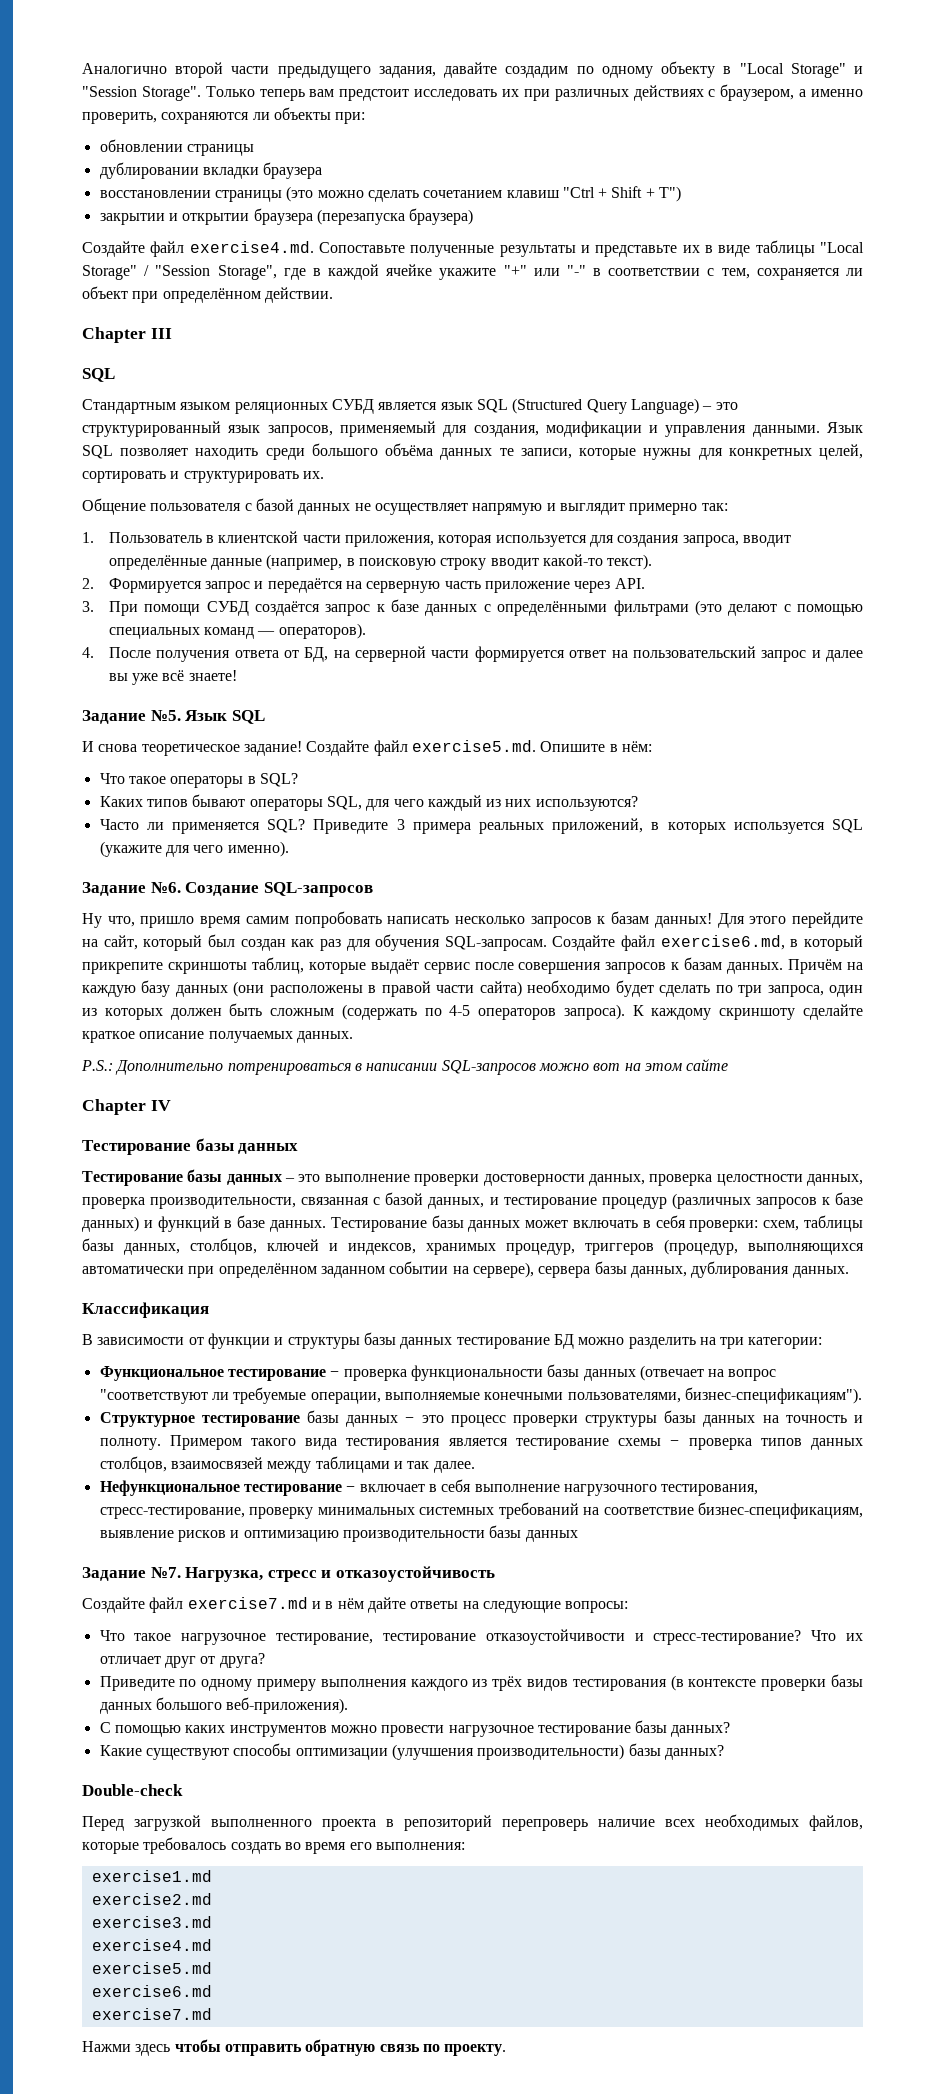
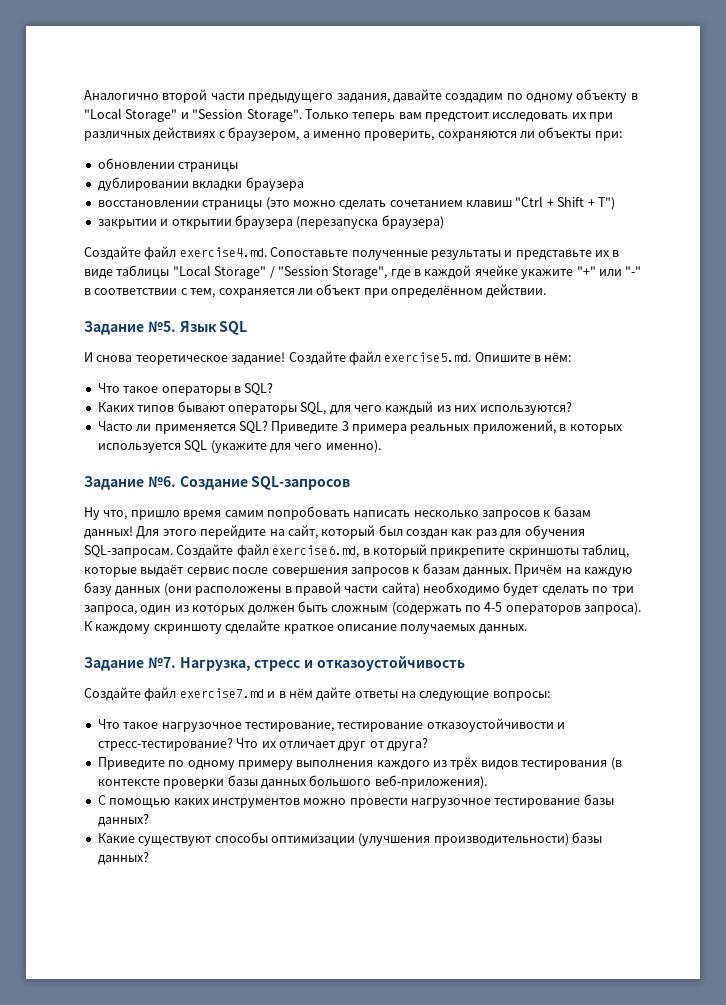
[82,327,172,343] [82,368,115,382] [82,398,738,414] [82,421,863,437] [82,443,864,460] [82,471,324,483] [82,498,728,515] [82,531,792,547] [108,554,653,570] [82,578,645,593] [82,599,864,616] [108,623,366,639] [82,646,864,662] [108,670,237,685] // Chapter III // SQL // Стандартным языком реляционных СУБД является язык SQL (Structured Query Language) – это структурированный язык запросов, применяемый для создания, модификации и управления данными. Язык SQL позволяет находить среди большого объёма данных те записи, которые нужны для конкретных целей, сортировать и структурировать их. // Общение пользователя с базой данных не осуществляет напрямую и выглядит примерно так: // 1. Пользователь в клиентской части приложения, которая используется для создания запроса, вводит определённые данные (например, в поисковую строку вводит какой-то текст). // 2. Формируется запрос и передаётся на серверную часть приложение через API. // 3. При помощи СУБД создаётся запрос к базе данных с определёнными фильтрами (это делают с помощью специальных команд — операторов). // 4. После получения ответа от БД, на серверной части формируется ответ на пользовательский запрос и далее вы уже всё знаете! -> (547, 291) none
[81,1059,729,1075] [82,1099,171,1115] [82,1138,299,1155] [82,1169,864,1186] [82,1192,864,1209] [82,1215,863,1232] [82,1238,864,1255] [82,1261,849,1278] [82,1302,209,1318] [82,1332,823,1349] [99,1364,777,1381] [99,1387,862,1404] [99,1410,864,1427] [99,1435,864,1450] [99,1456,475,1473] [99,1479,759,1496] [99,1502,863,1519] [99,1525,578,1542] // P.S.: Дополнительно потренироваться в написании SQL-запросов можно вот на этом сайте // Chapter IV // Тестирование базы данных // Тестирование базы данных – это выполнение проверки достоверности данных, проверка целостности данных, проверка производительности, связанная с базой данных, и тестирование процедур (различных запросов к базе данных) и функций в базе данных. Тестирование базы данных может включать в себя проверки: схем, таблицы базы данных, столбцов, ключей и индексов, хранимых процедур, триггеров (процедур, выполняющихся автоматически при определённом заданном событии на сервере), сервера базы данных, дублирования данных. // Классификация // В зависимости от функции и структуры базы данных тестирование БД можно разделить на три категории: // Функциональное тестирование − проверка функциональности базы данных (отвечает на вопрос "соответствуют ли требуемые операции, выполняемые конечными пользователями, бизнес-спецификациям"). // Структурное тестирование базы данных − это процесс проверки структуры базы данных на точность и полноту. Примером такого вида тестирования является тестирование схемы − проверка типов данных столбцов, взаимосвязей между таблицами и так далее. // Нефункциональное тестирование − включает в себя выполнение нагрузочного тестирования, стресс-тестирование, проверку минимальных системных требований на соответствие бизнес-спецификациям, выявление рисков и оптимизацию производительности базы данных -> (527, 629) none
[82,1784,183,1796] [82,1814,863,1831] [82,1837,465,1854] [91,1870,212,1882] [91,1893,212,1905] [91,1916,212,1928] [91,1939,212,1951] [91,1962,212,1974] [91,1985,212,1997] [91,2008,212,2020] [82,2039,507,2056] // Double-check // Перед загрузкой выполненного проекта в репозиторий перепроверь наличие всех необходимых файлов, которые требовалось создать во время его выполнения: // exercise1.md // exercise2.md // exercise3.md // exercise4.md // exercise5.md // exercise6.md // exercise7.md // Нажми здесь чтобы отправить обратную связь по проекту. -> (149, 858) none

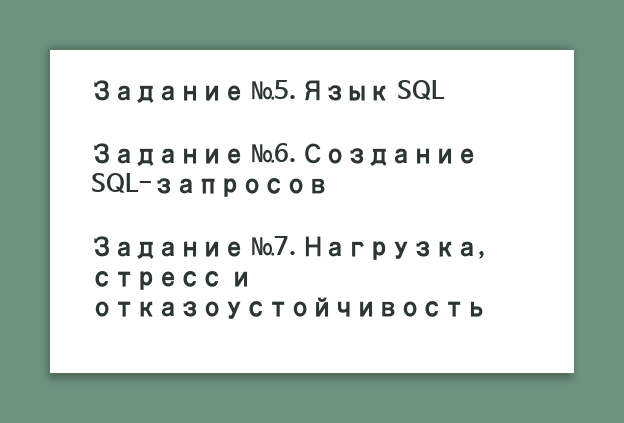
[84,89,638,103] [84,108,614,122] [84,127,622,141] [97,158,239,172] [97,177,304,191] [97,196,615,210] [97,215,444,229] [84,246,620,260] [84,265,642,279] [84,284,547,298] [84,321,248,335] [84,351,572,365] [97,383,274,396] [97,401,572,415] [97,420,623,434] [97,440,381,453] [84,476,351,490] [84,506,591,520] [84,525,585,539] [84,544,629,558] [84,563,633,577] [84,582,634,596] [84,601,642,615] [84,620,527,634] Аналогично второй части предыдущего задания, давайте создадим по одному объекту в "Local Storage" и "Session Storage". Только теперь вам предстоит исследовать их при различных действиях с браузером, а именно проверить, сохраняются ли объекты при: // обновлении страницы // дублировании вкладки браузера // восстановлении страницы (это можно сделать сочетанием клавиш "Ctrl + Shift + T") // закрытии и открытии браузера (перезапуска браузера) // Создайте файл exercise4.md. Сопоставьте полученные результаты и представьте их в виде таблицы "Local Storage" / "Session Storage", где в каждой ячейке укажите "+" или "-" в соответствии с тем, сохраняется ли объект при определённом действии. // Задание №5. Язык SQL // И снова теоретическое задание! Создайте файл exercise5.md. Опишите в нём: // Что такое операторы в SQL? // Каких типов бывают операторы SQL, для чего каждый из них используются? // Часто ли применяется SQL? Приведите 3 примера реальных приложений, в которых используется SQL (укажите для чего именно). // Задание №6. Создание SQL-запросов // Ну что, пришло время самим попробовать написать несколько запросов к базам данных! Для этого перейдите на сайт, который был создан как раз для обучения SQL-запросам. Создайте файл exercise6.md, в который прикрепите скриншоты таблиц, которые выдаёт сервис после совершения запросов к базам данных. Причём на каждую базу данных (они расположены в правой части сайта) необходимо будет сделать по три запроса, один из которых должен быть сложным (содержать по 4-5 операторов запроса). К каждому скриншоту сделайте краткое описание получаемых данных. -> [91,80,445,103] [91,143,479,166] [91,173,329,197] Задание №5. Язык SQL // Задание №6. Создание SQL-запросов
[84,687,550,701] [97,718,565,732] [97,738,428,751] [97,757,622,770] [97,775,487,789] [97,794,614,808] [97,814,149,827] [97,832,602,846] [97,852,149,865] // Создайте файл exercise7.md и в нём дайте ответы на следующие вопросы: // Что такое нагрузочное тестирование, тестирование отказоустойчивости и стресс-тестирование? Что их отличает друг от друга? // Приведите по одному примеру выполнения каждого из трёх видов тестирования (в контексте проверки базы данных большого веб-приложения). // С помощью каких инструментов можно провести нагрузочное тестирование базы данных? // Какие существуют способы оптимизации (улучшения производительности) базы данных? -> (487, 308) none

